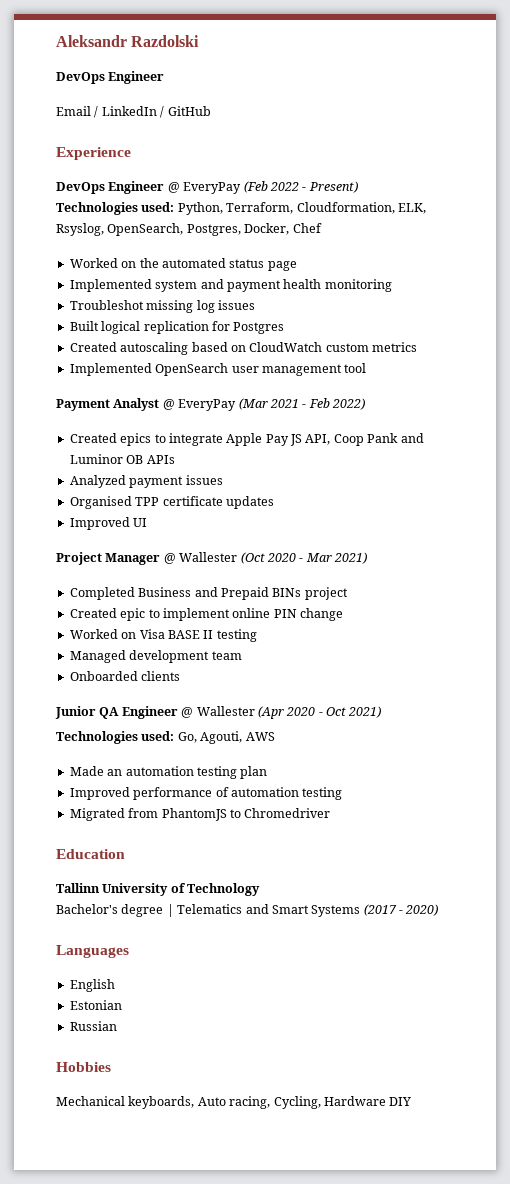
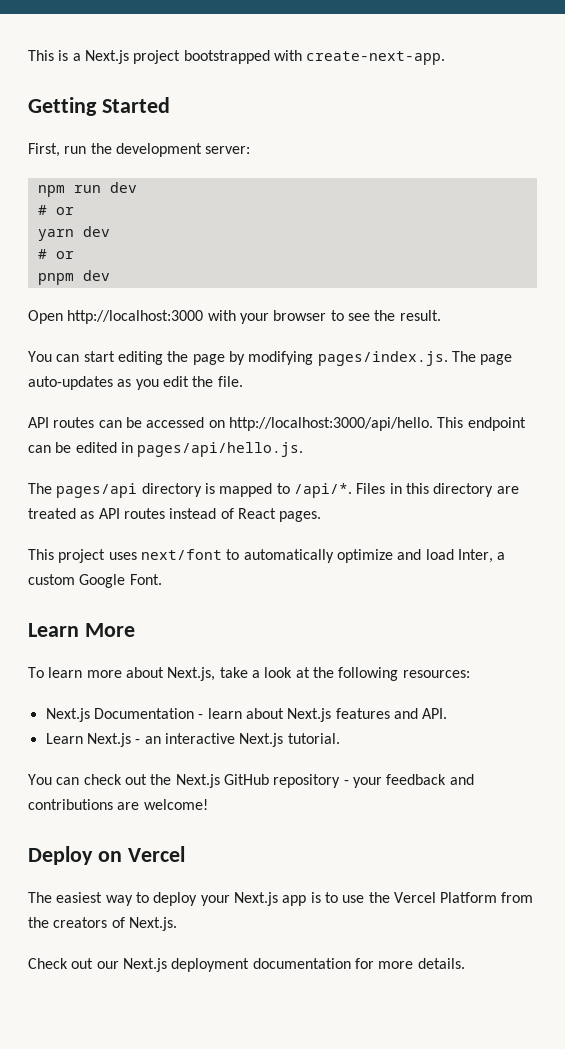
[56,35,200,47] [56,71,165,84] [56,106,211,118] [56,147,131,160] [56,181,358,194] [56,202,426,215] [56,223,322,236] [69,258,297,271] [69,279,392,292] [69,300,255,313] [69,321,285,334] [69,342,417,355] [69,363,367,376] [56,398,365,411] [69,433,424,446] [69,454,175,464] [69,475,223,488] [69,496,274,509] [69,517,148,530] [56,552,367,565] [69,587,348,600] [69,608,343,621] [69,629,257,642] [69,650,242,663] [69,671,181,681] [55,706,382,719] [56,731,275,744] [69,766,268,779] [69,787,343,800] [69,808,331,821] [56,849,125,859] [56,883,261,896] [56,904,439,917] [56,945,129,958] [69,979,115,992] [69,1000,122,1010] [69,1021,117,1031] [56,1062,111,1072] [56,1096,412,1109] Aleksandr Razdolski // DevOps Engineer // Email / LinkedIn / GitHub // Experience // DevOps Engineer @ EveryPay (Feb 2022 - Present) // Technologies used: Python, Terraform, Cloudformation, ELK, Rsyslog, OpenSearch, Postgres, Docker, Chef // Worked on the automated status page // Implemented system and payment health monitoring // Troubleshot missing log issues // Built logical replication for Postgres // Created autoscaling based on CloudWatch custom metrics // Implemented OpenSearch user management tool // Payment Analyst @ EveryPay (Mar 2021 - Feb 2022) // Created epics to integrate Apple Pay JS API, Coop Pank and Luminor OB APIs // Analyzed payment issues // Organised TPP certificate updates // Improved UI // Project Manager @ Wallester (Oct 2020 - Mar 2021) // Completed Business and Prepaid BINs project // Created epic to implement online PIN change // Worked on Visa BASE II testing // Managed development team // Onboarded clients // Junior QA Engineer @ Wallester (Apr 2020 - Oct 2021) // Technologies used: Go, Agouti, AWS // Made an automation testing plan // Improved performance of automation testing // Migrated from PhantomJS to Chromedriver // Education // Tallinn University of Technology // Bachelor's degree | Telematics and Smart Systems (2017 - 2020) // Languages // English // Estonian // Russian // Hobbies // Mechanical keyboards, Auto racing, Cycling, Hardware DIY -> [28,50,446,65] [28,97,170,116] [28,143,251,157] [37,182,137,197] [37,205,74,215] [37,226,110,241] [37,249,74,259] [37,270,110,285] [28,310,441,324] [28,351,513,366] [28,376,243,390] [28,417,526,431] [28,442,304,457] [28,483,519,498] [28,508,322,522] [28,549,506,563] [28,574,162,588] [28,623,135,637] [28,667,470,681] [45,708,448,722] [45,733,340,747] [28,774,474,788] [28,799,208,810] [28,846,185,865] [28,892,534,906] [28,917,177,931] [28,958,465,972] This is a Next.js project bootstrapped with create-next-app. // Getting Started // First, run the development server: // npm run dev // # or // yarn dev // # or // pnpm dev // Open http://localhost:3000 with your browser to see the result. // You can start editing the page by modifying pages/index.js. The page auto-updates as you edit the file. // API routes can be accessed on http://localhost:3000/api/hello. This endpoint can be edited in pages/api/hello.js. // The pages/api directory is mapped to /api/*. Files in this directory are treated as API routes instead of React pages. // This project uses next/font to automatically optimize and load Inter, a custom Google Font. // Learn More // To learn more about Next.js, take a look at the following resources: // Next.js Documentation - learn about Next.js features and API. // Learn Next.js - an interactive Next.js tutorial. // You can check out the Next.js GitHub repository - your feedback and contributions are welcome! // Deploy on Vercel // The easiest way to deploy your Next.js app is to use the Vercel Platform from the creators of Next.js. // Check out our Next.js deployment documentation for more details.

